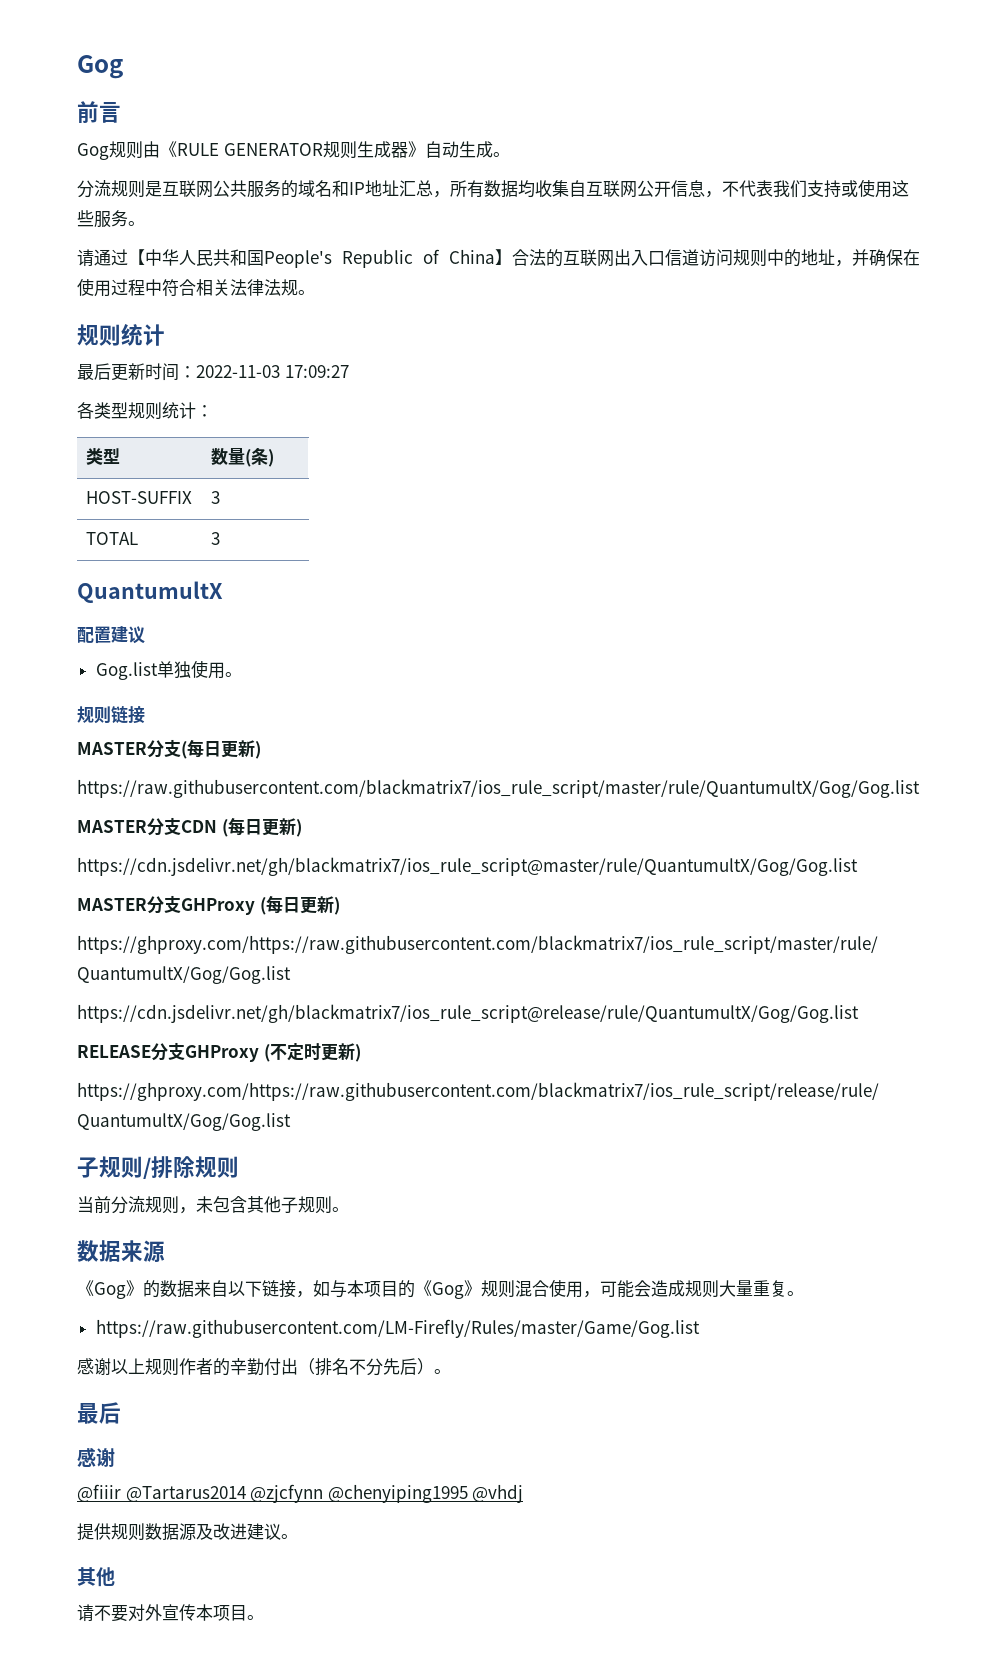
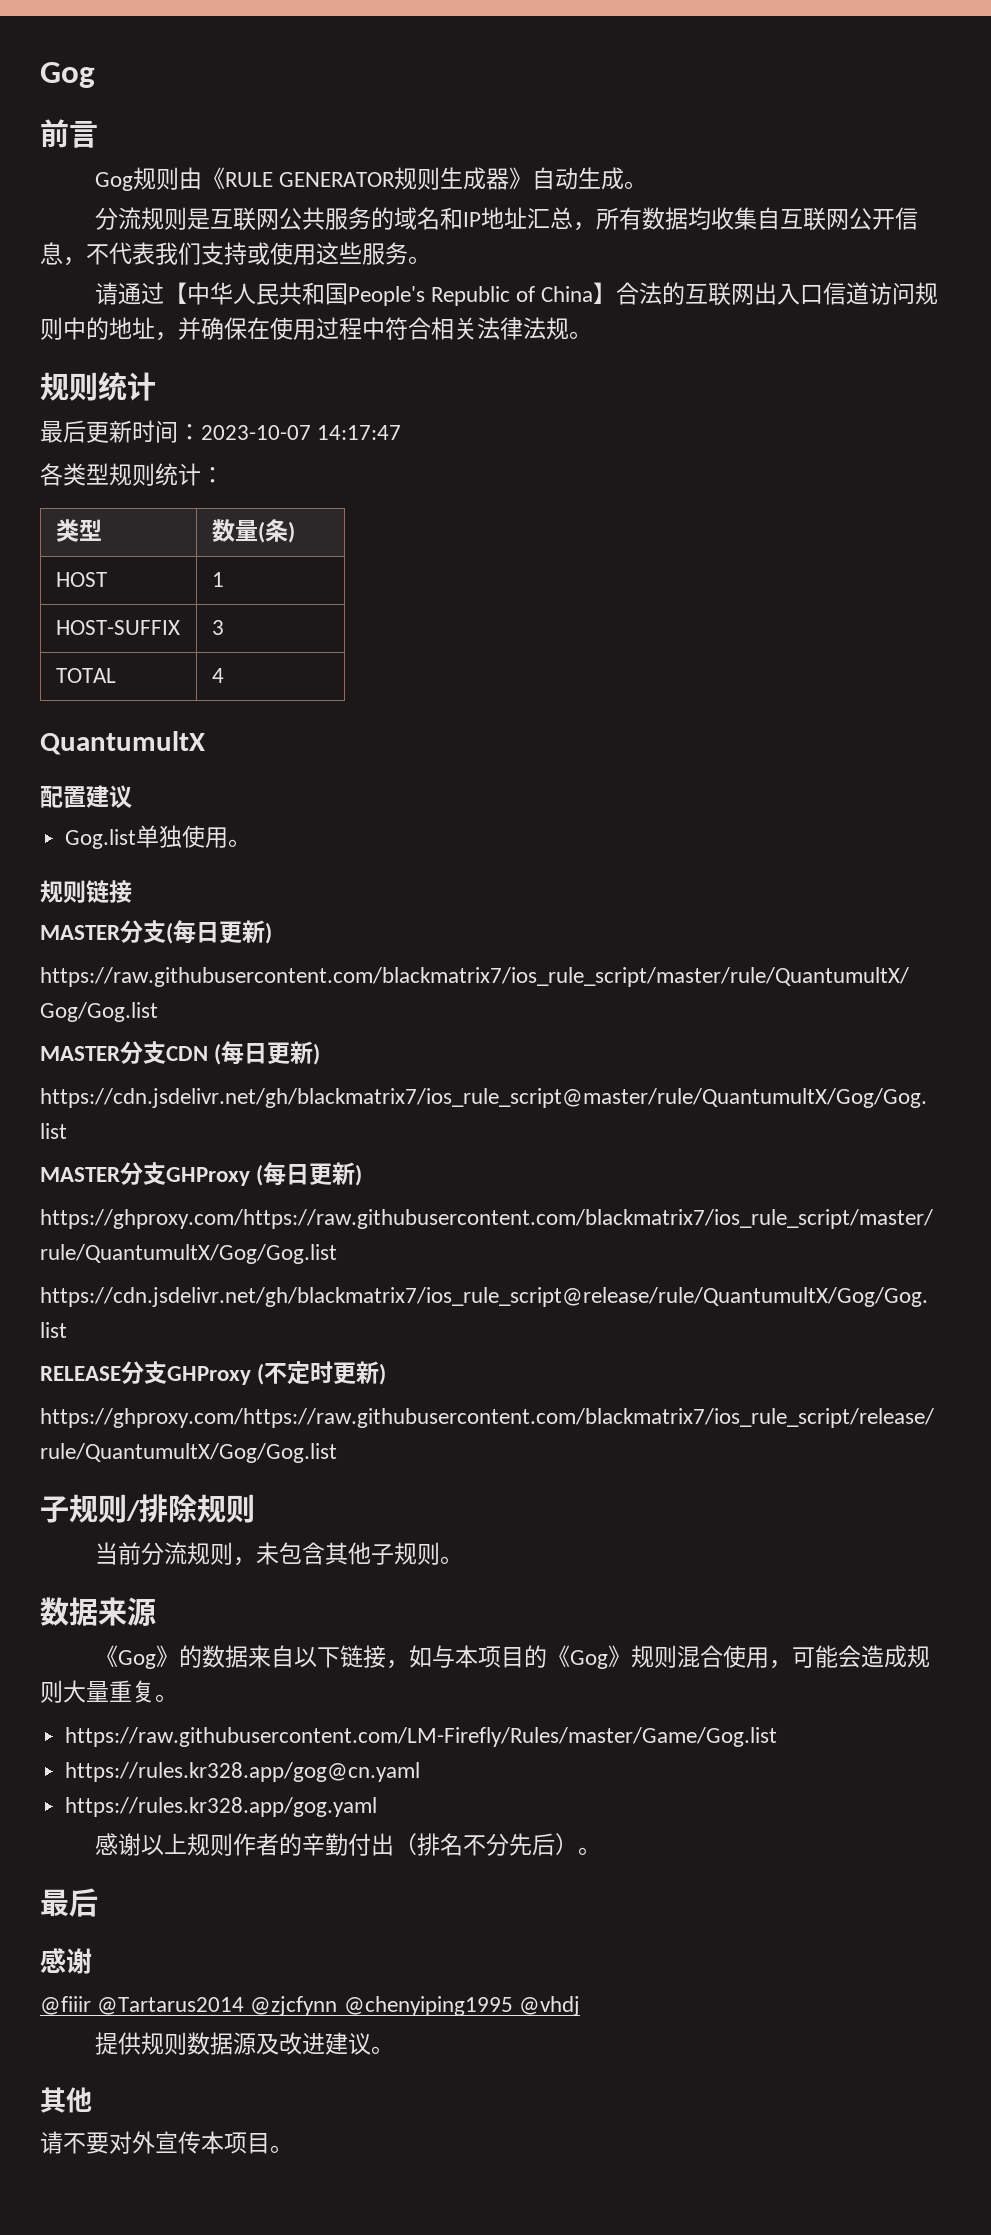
[196,365,349,378] 2022-11-03 17:09:27 -> [201,425,402,440] 2023-10-07 14:17:47
(275, 458) none -> [55,572,107,587] [211,572,224,587] // HOST | 1
[211,532,221,545] 3 -> [211,668,224,683] 4
(700, 1328) none -> [65,1762,421,1782] [65,1797,378,1817] // https://rules.kr328.app/gog@cn.yaml // https://rules.kr328.app/gog.yaml

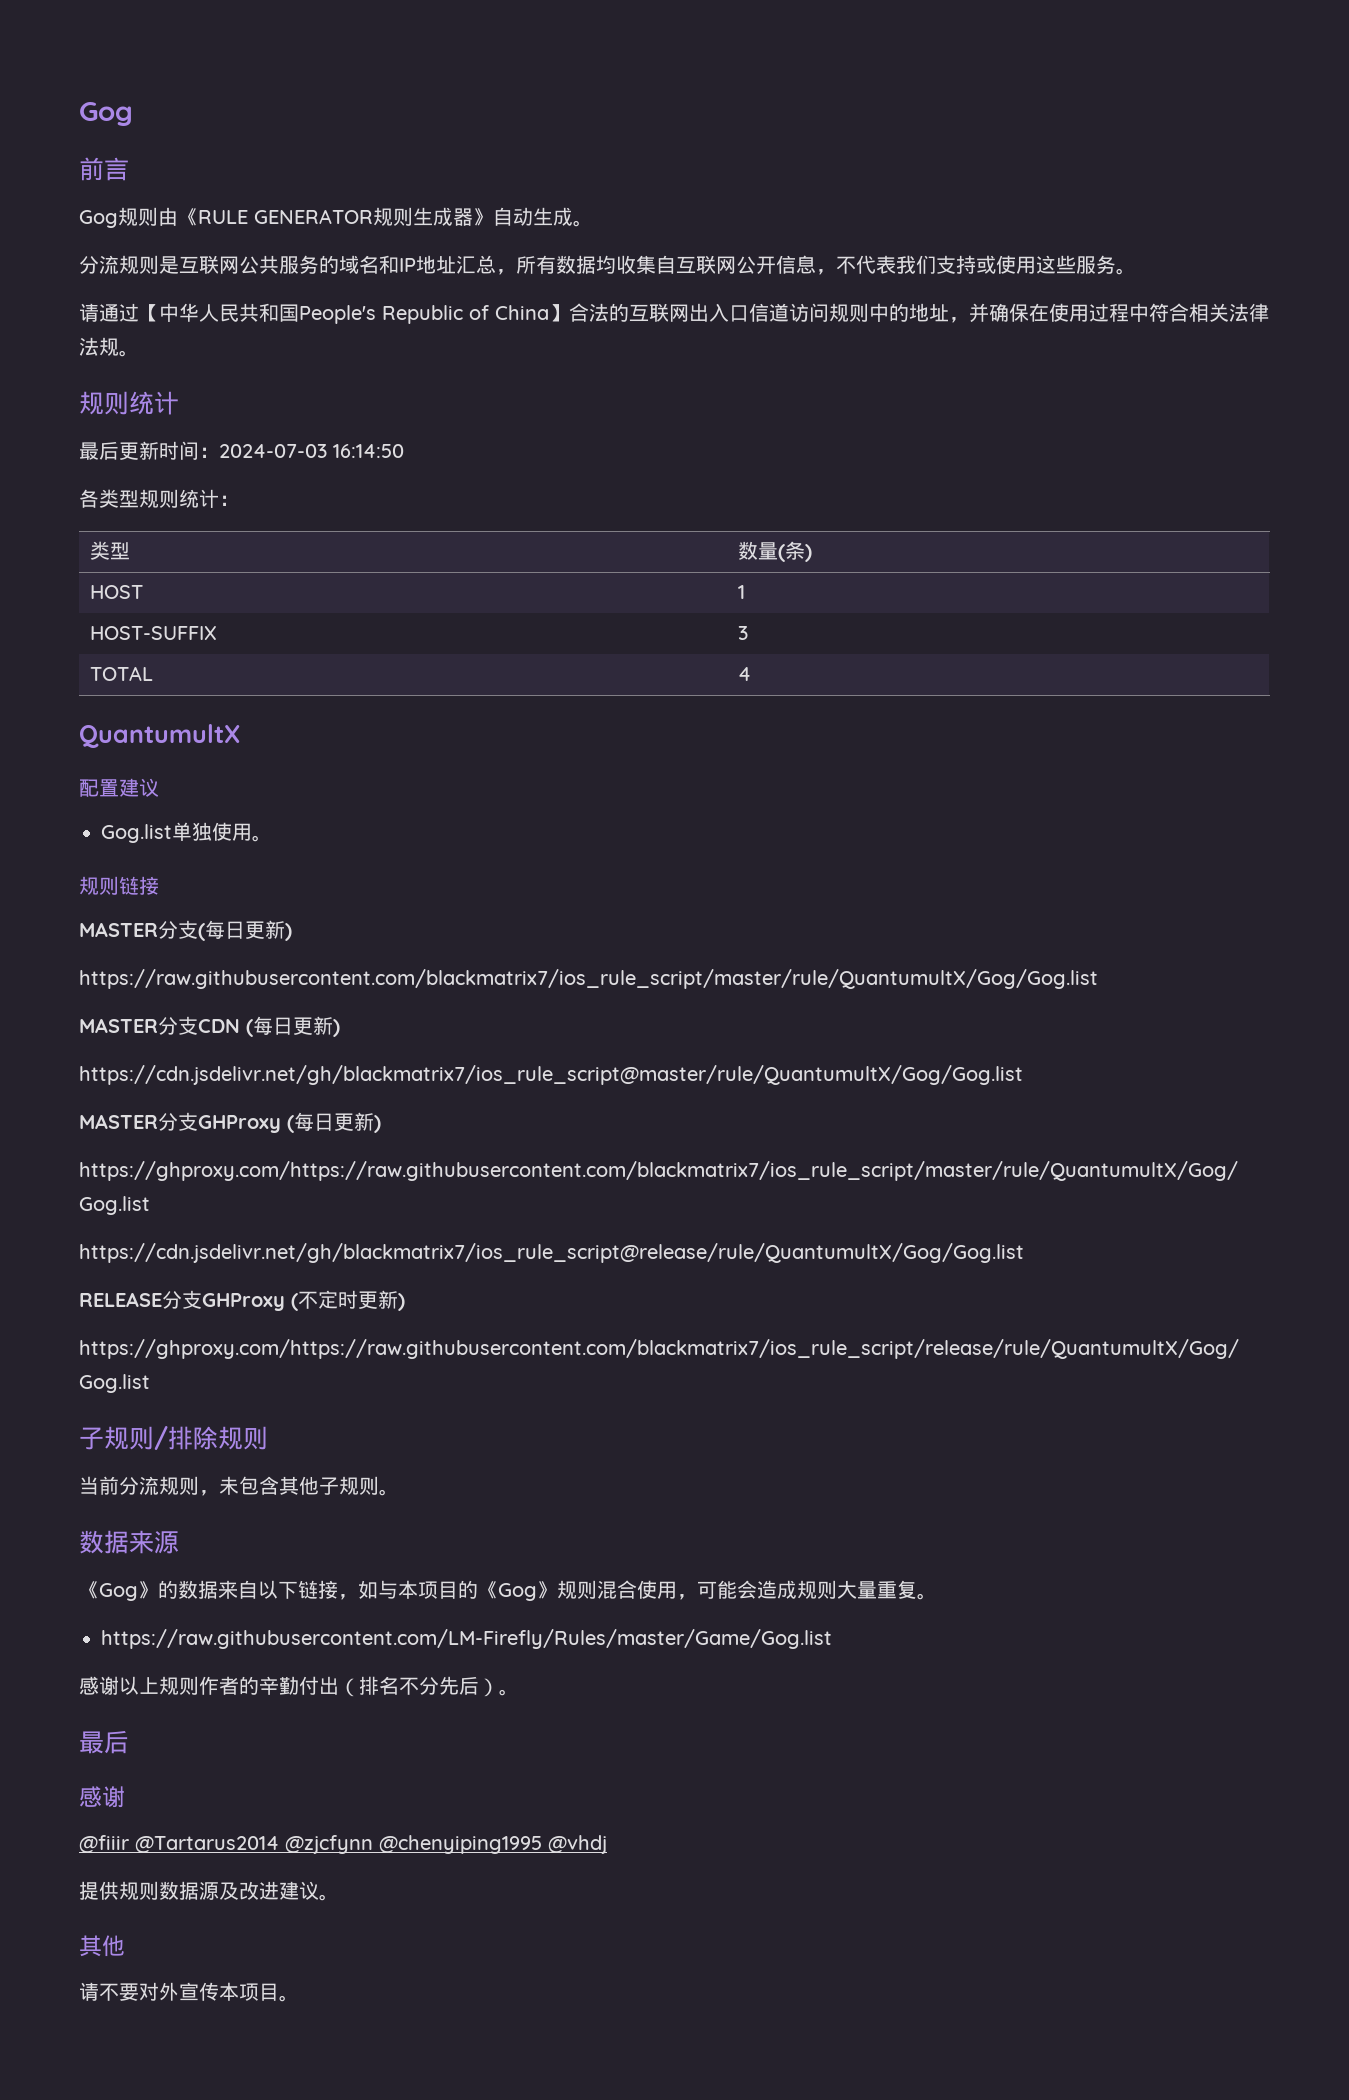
[201,425,402,440] 2023-10-07 14:17:47 -> [219,444,404,458] 2024-07-03 16:14:50
[65,1762,421,1782] [65,1797,378,1817] // https://rules.kr328.app/gog@cn.yaml // https://rules.kr328.app/gog.yaml -> (832, 1639) none

